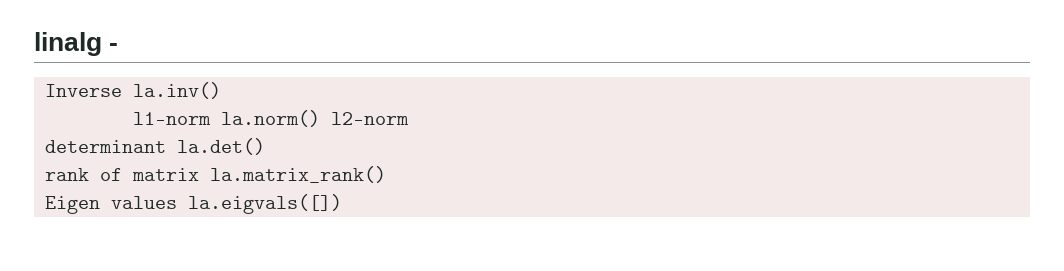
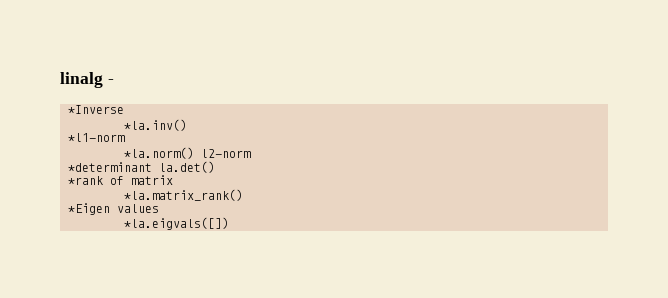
[45,82,222,99] [133,110,321,127] Inverse la.inv() // l1-norm la.norm() -> [68,105,125,114] [124,119,188,131] [68,133,126,142] [124,147,195,159] *Inverse // *la.inv() // *l1-norm // *la.norm()
[45,140,167,153] determinant -> [68,162,153,172] *determinant
[45,168,90,181] rank -> [68,176,104,185] *rank
[210,166,387,183] [45,196,101,214] la.matrix_rank() // Eigen -> [124,189,244,201] [68,203,111,215] // *la.matrix_rank() // *Eigen
[188,194,343,214] la.eigvals([]) -> [124,217,230,230] // *la.eigvals([])

